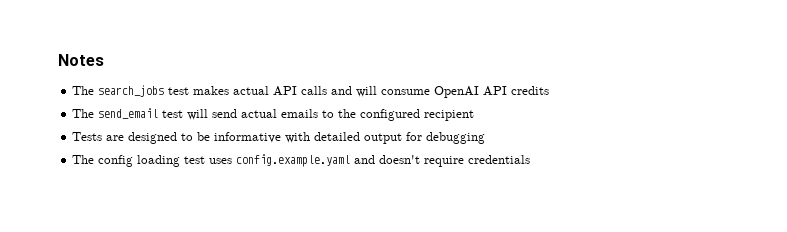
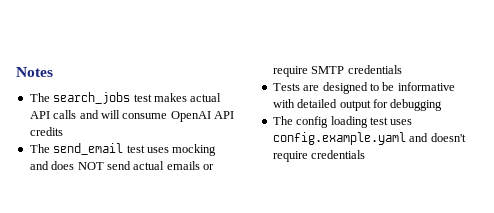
[187,109,475,121] will send actual emails to the configured recipient -> [146,144,217,156] [29,161,214,170] [272,65,402,77] uses mocking and does NOT send actual emails or require SMTP credentials

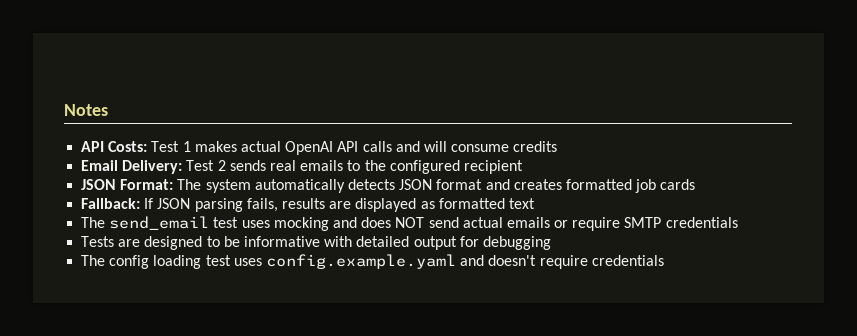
[29,92,152,104] The search_jobs test -> [81,141,191,152] API Costs: Test 1
(222, 97) none -> [285,141,334,155] OpenAI
[170,111,234,122] OpenAI API -> (510, 148) none
(63, 131) none -> [81,160,523,174] [81,179,696,193] [81,198,535,212] // Email Delivery: Test 2 sends real emails to the configured recipient // JSON Format: The system automatically detects JSON format and creates formatted job cards // Fallback: If JSON parsing fails, results are displayed as formatted text

